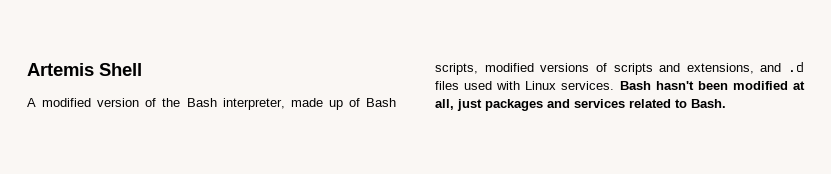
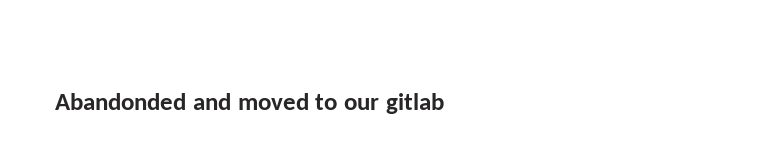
[27,63,142,76] [27,98,397,110] [435,62,804,75] [435,81,805,90] [435,99,726,111] Artemis Shell // A modified version of the Bash interpreter, made up of Bash scripts, modified versions of scripts and extensions, and .d files used with Linux services. Bash hasn't been modified at all, just packages and services related to Bash. -> [55,93,444,114] Abandonded and moved to our gitlab

